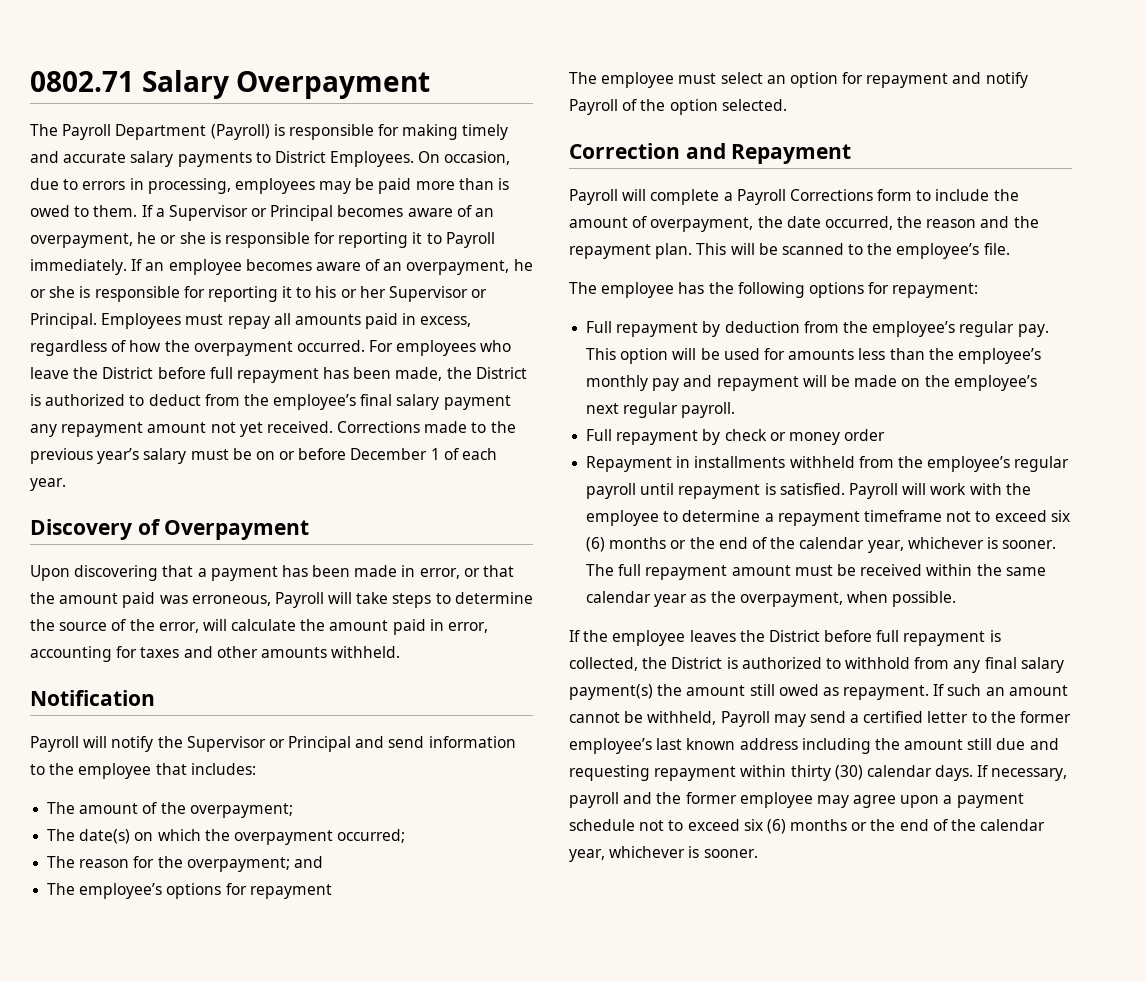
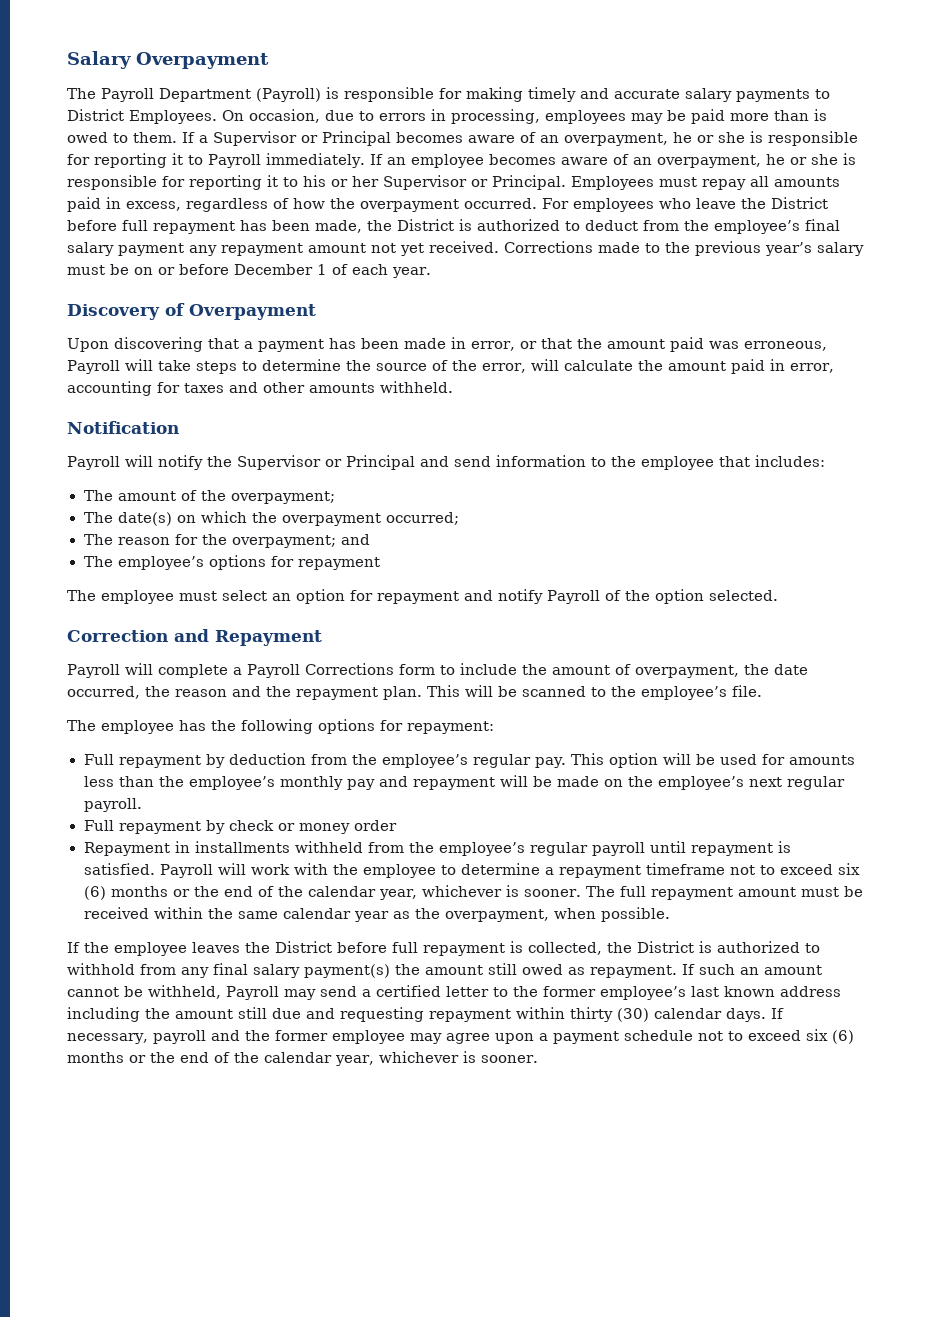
[30,71,134,92] 0802.71 -> (67, 60) none

